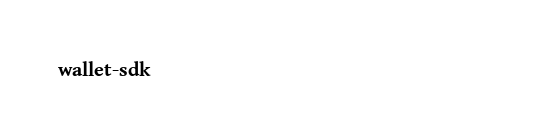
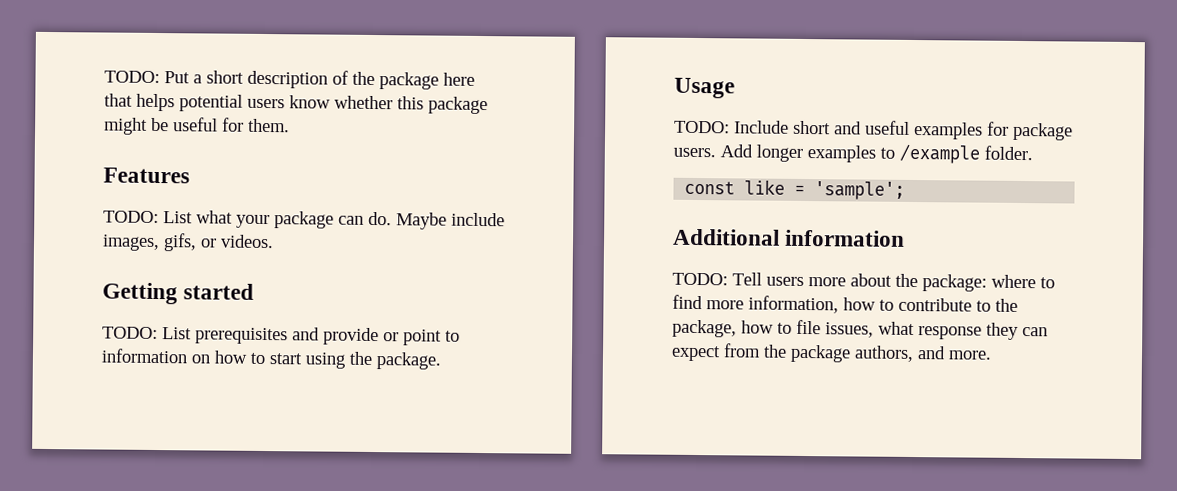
[58,61,151,76] wallet-sdk -> [104,70,475,90] [104,93,488,115] [104,117,290,135] [103,167,190,184] [103,210,505,230] [102,233,274,252] [102,282,255,305] [102,326,460,346] [101,348,442,370] [674,77,735,99] [674,120,1073,141] [673,143,1033,164] [684,179,906,200] [673,228,906,247] [672,272,1055,292] [672,294,1018,314] [672,319,1048,340] [671,343,992,363] TODO: Put a short description of the package here that helps potential users know whether this package might be useful for them. // Features // TODO: List what your package can do. Maybe include images, gifs, or videos. // Getting started // TODO: List prerequisites and provide or point to information on how to start using the package. // Usage // TODO: Include short and useful examples for package users. Add longer examples to /example folder. // const like = 'sample'; // Additional information // TODO: Tell users more about the package: where to find more information, how to contribute to the package, how to file issues, what response they can expect from the package authors, and more.

